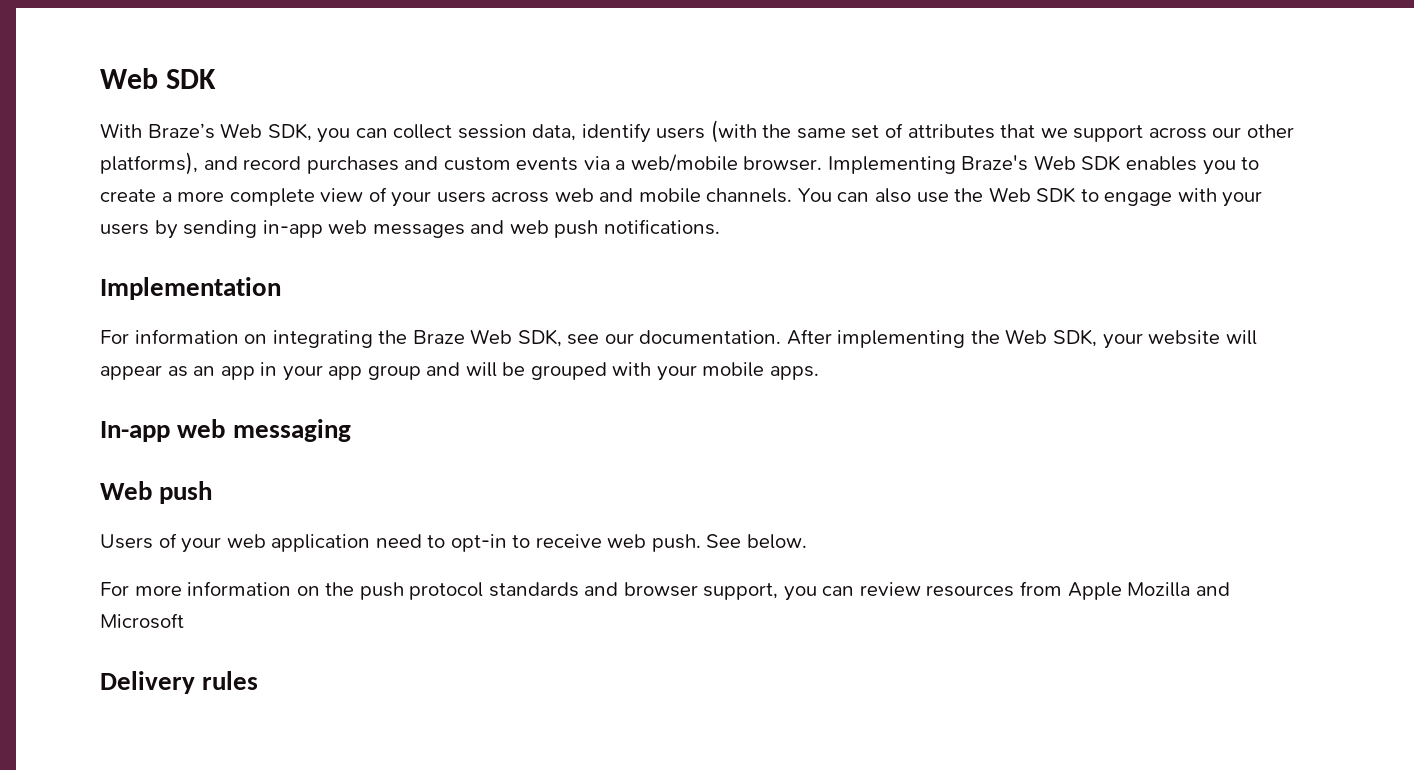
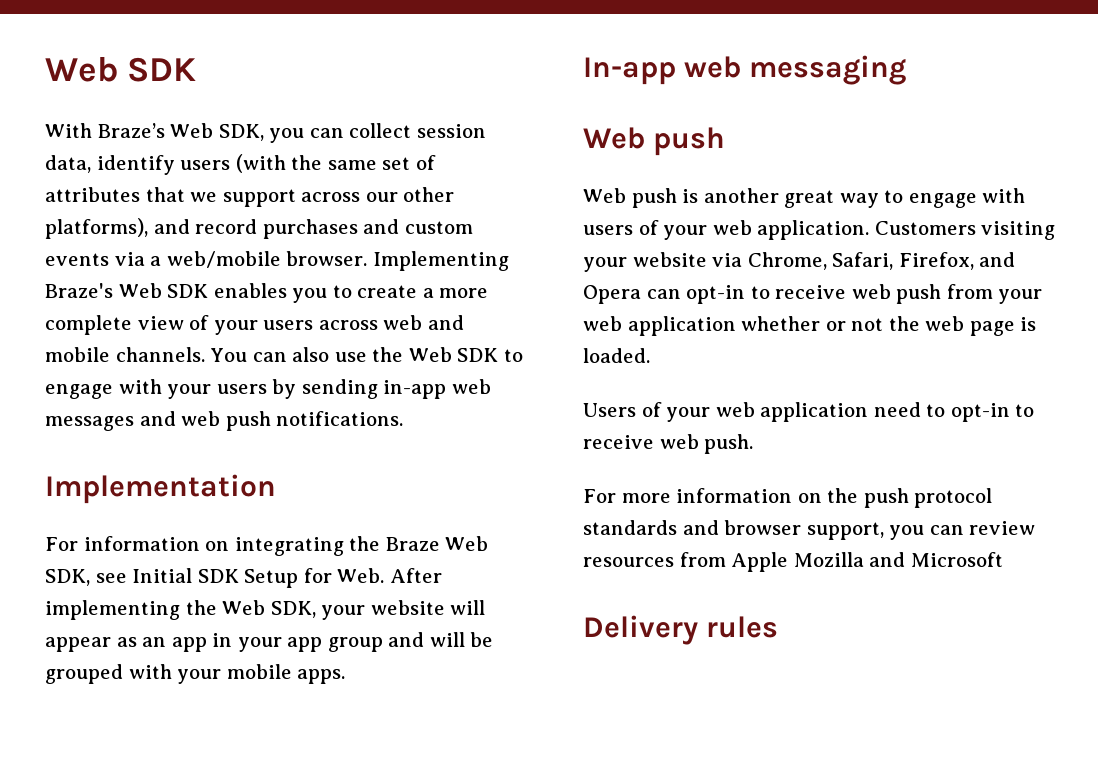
[604,330,782,344] our documentation. -> [132,568,385,588] Initial SDK Setup for Web.
(213, 492) none -> [583,188,1026,208] [583,220,1056,240] [583,252,1016,272] [583,284,1043,304] [583,316,1037,336] [583,348,650,363] // Web push is another great way to engage with users of your web application. Customers visiting your website via Chrome, Safari, Firefox, and Opera can opt-in to receive web push from your web application whether or not the web page is loaded.
[706,534,807,549] See below. -> (754, 444) none

